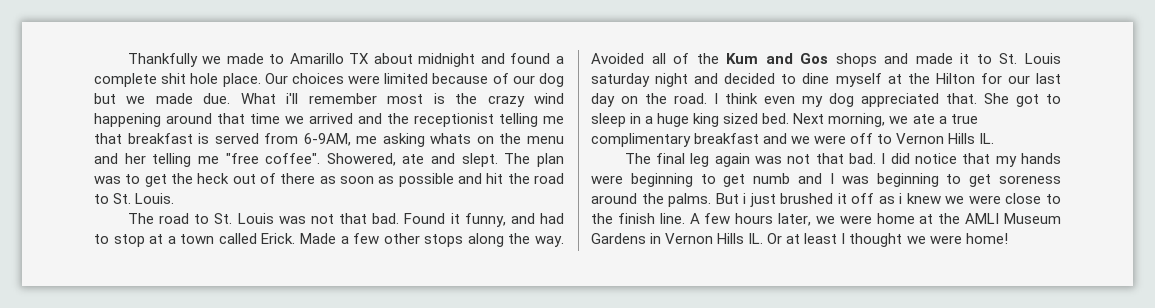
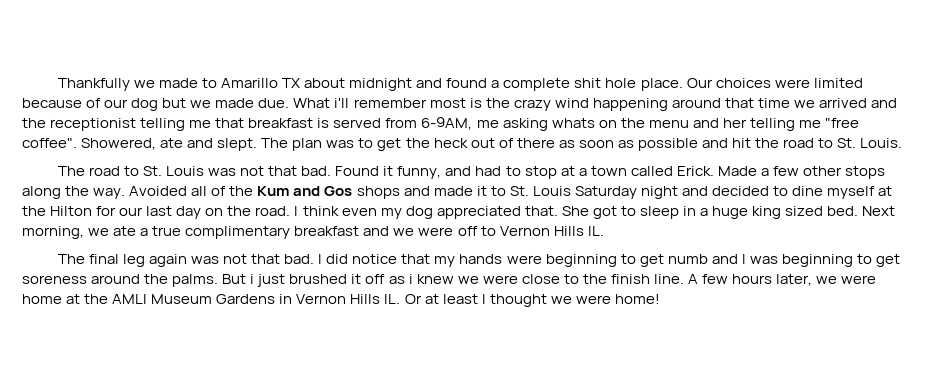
[591,73,650,87] saturday -> [574,186,637,199] Saturday

